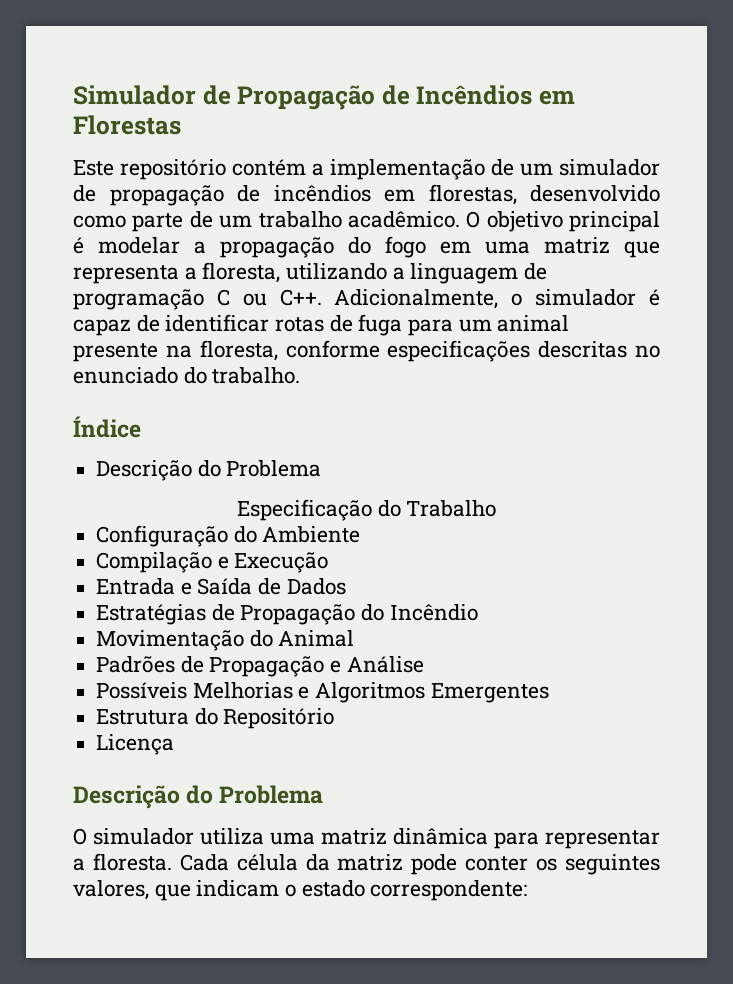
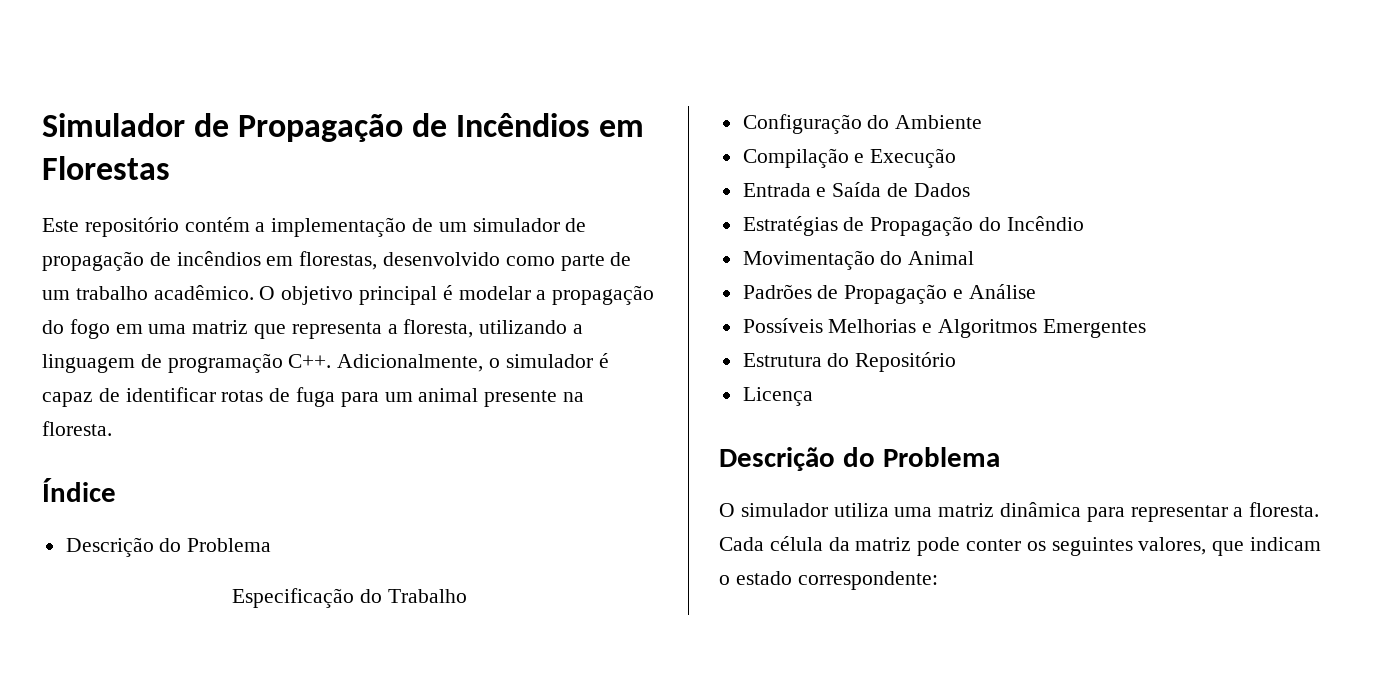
[216,289,267,306] C ou -> (283, 363) none
[199,340,660,362] [73,367,301,384] floresta, conforme especificações descritas no enunciado do trabalho. -> [42,421,112,436] floresta.

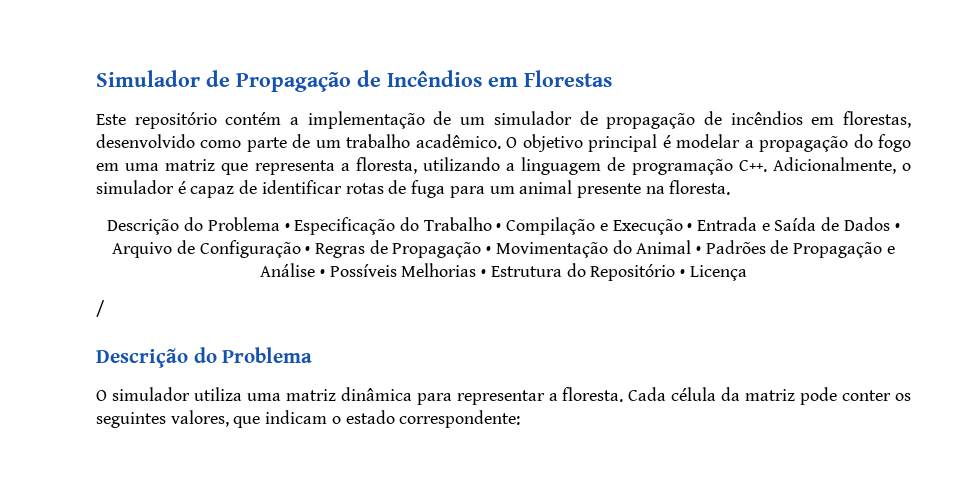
[42,478,116,502] [65,537,272,557] // Índice // Descrição do Problema // -> [107,217,290,235] // Descrição do Problema •
[742,114,983,134] // Configuração do Ambiente // -> [496,223,502,231] •
(957, 158) // -> [687,223,693,231] •
[742,216,1084,236] // Estratégias de Propagação do Incêndio // -> [894,223,900,231] [112,240,492,258] • Arquivo de Configuração • Regras de Propagação •
(975, 258) // -> [696,246,702,254] •
(1036, 291) // -> [319,269,325,277] •
[922,319,1146,338] e Algoritmos Emergentes // -> [481,269,487,277] •
[742,387,813,406] // Licença -> [680,265,747,281] [96,300,105,317] • Licença // /

